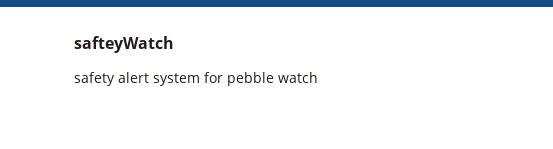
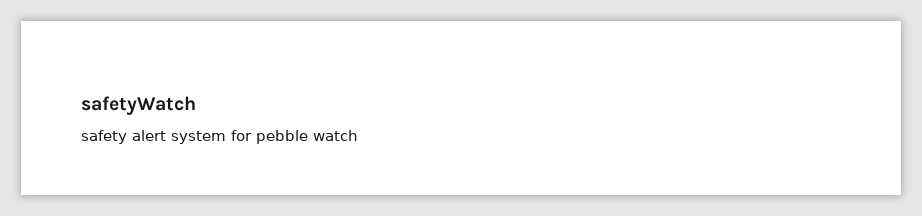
[74,36,174,53] safteyWatch -> [81,96,196,115] safetyWatch

